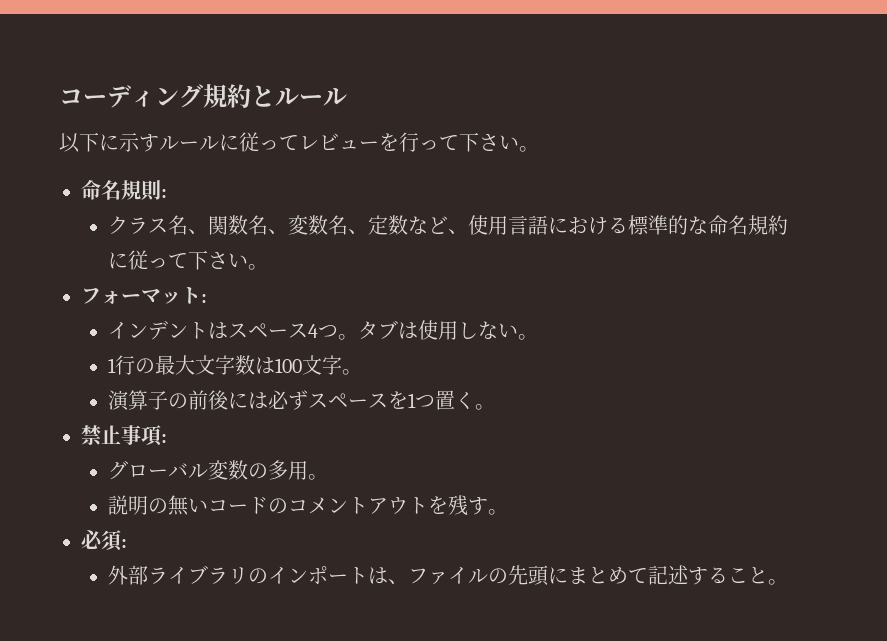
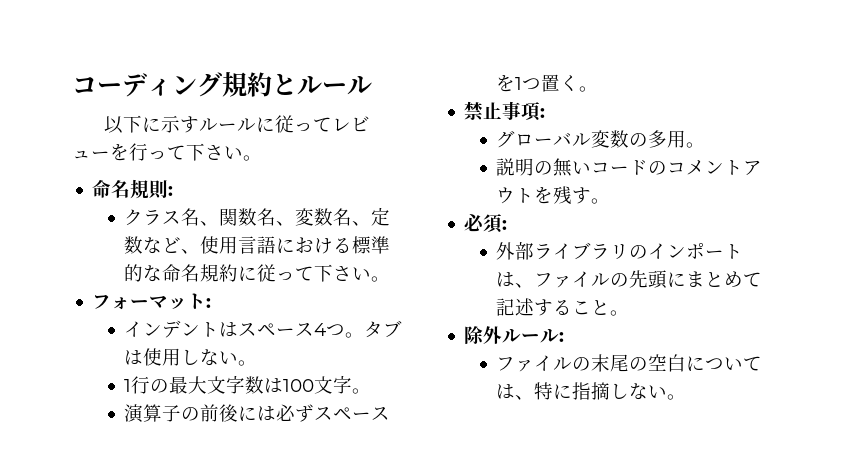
(789, 582) none -> [464,326,565,345] [496,354,763,372] [496,382,687,400] // 除外ルール: // ファイルの末尾の空白については、特に指摘しない。

